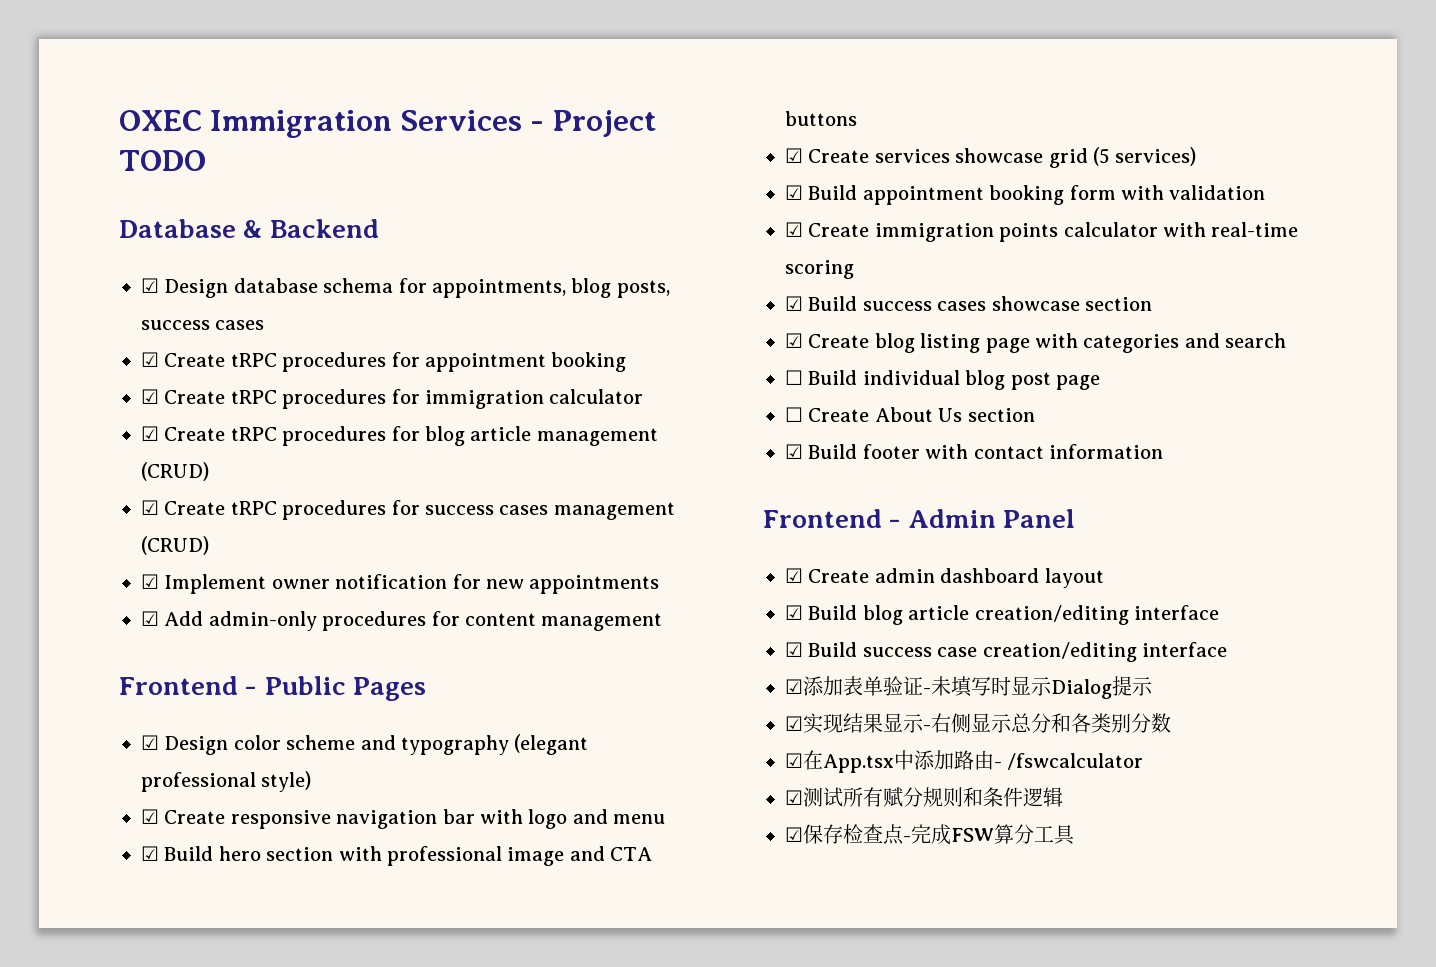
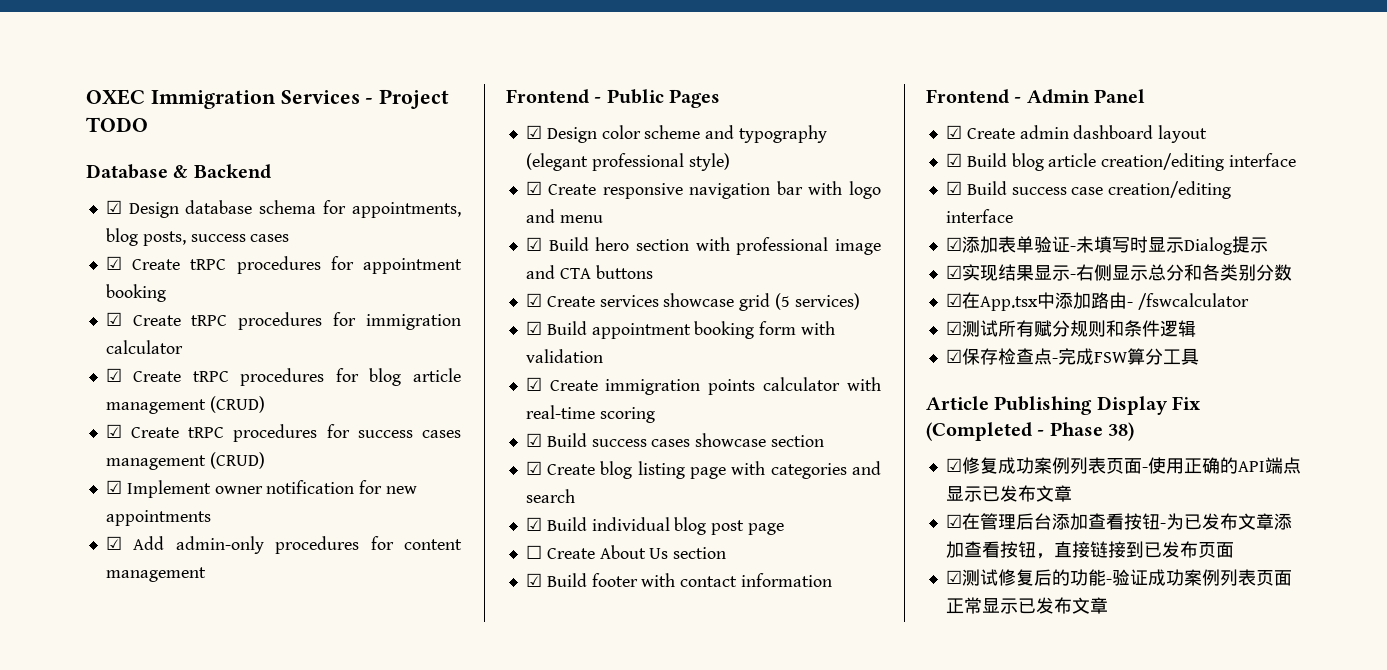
[785,370,803,385] ☐ -> [525,517,542,531] ☑
(1075, 835) none -> [926,396,1202,415] [926,422,1135,441] [945,457,1301,474] [945,485,1072,502] [945,513,1292,530] [945,541,1234,559] [945,569,1292,586] [945,597,1108,614] // Article Publishing Display Fix (Completed - Phase 38) // ☑修复成功案例列表页面-使用正确的API端点显示已发布文章 // ☑在管理后台添加查看按钮-为已发布文章添加查看按钮，直接链接到已发布页面 // ☑测试修复后的功能-验证成功案例列表页面正常显示已发布文章

